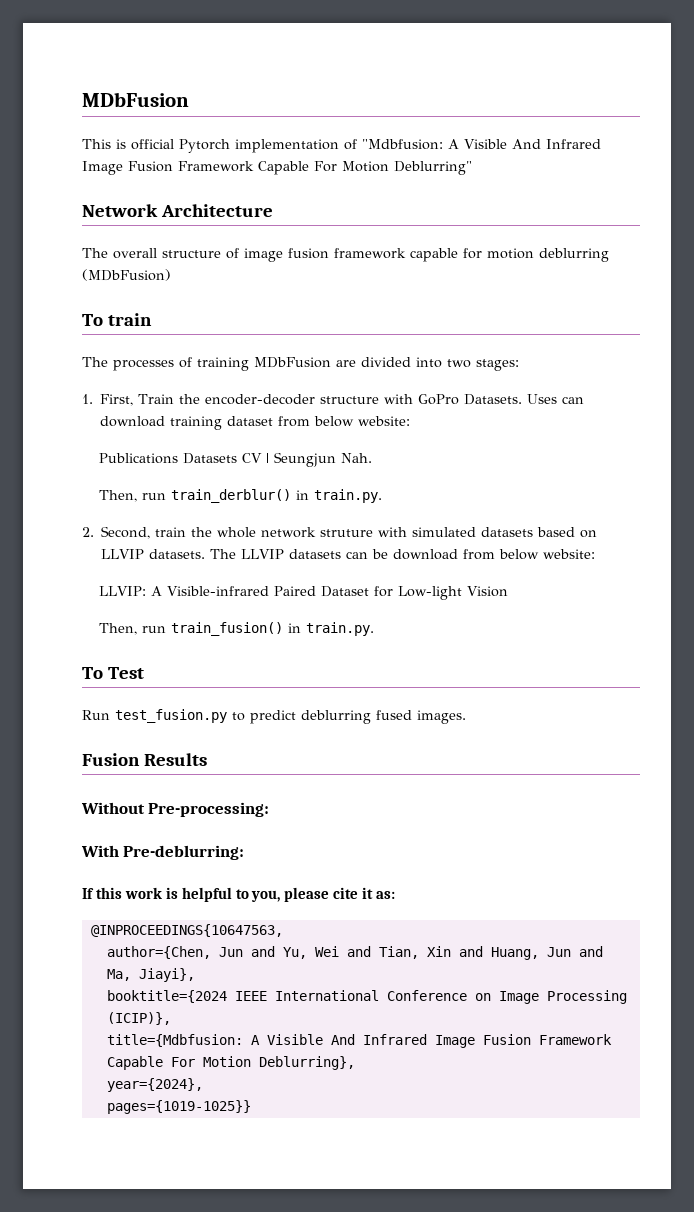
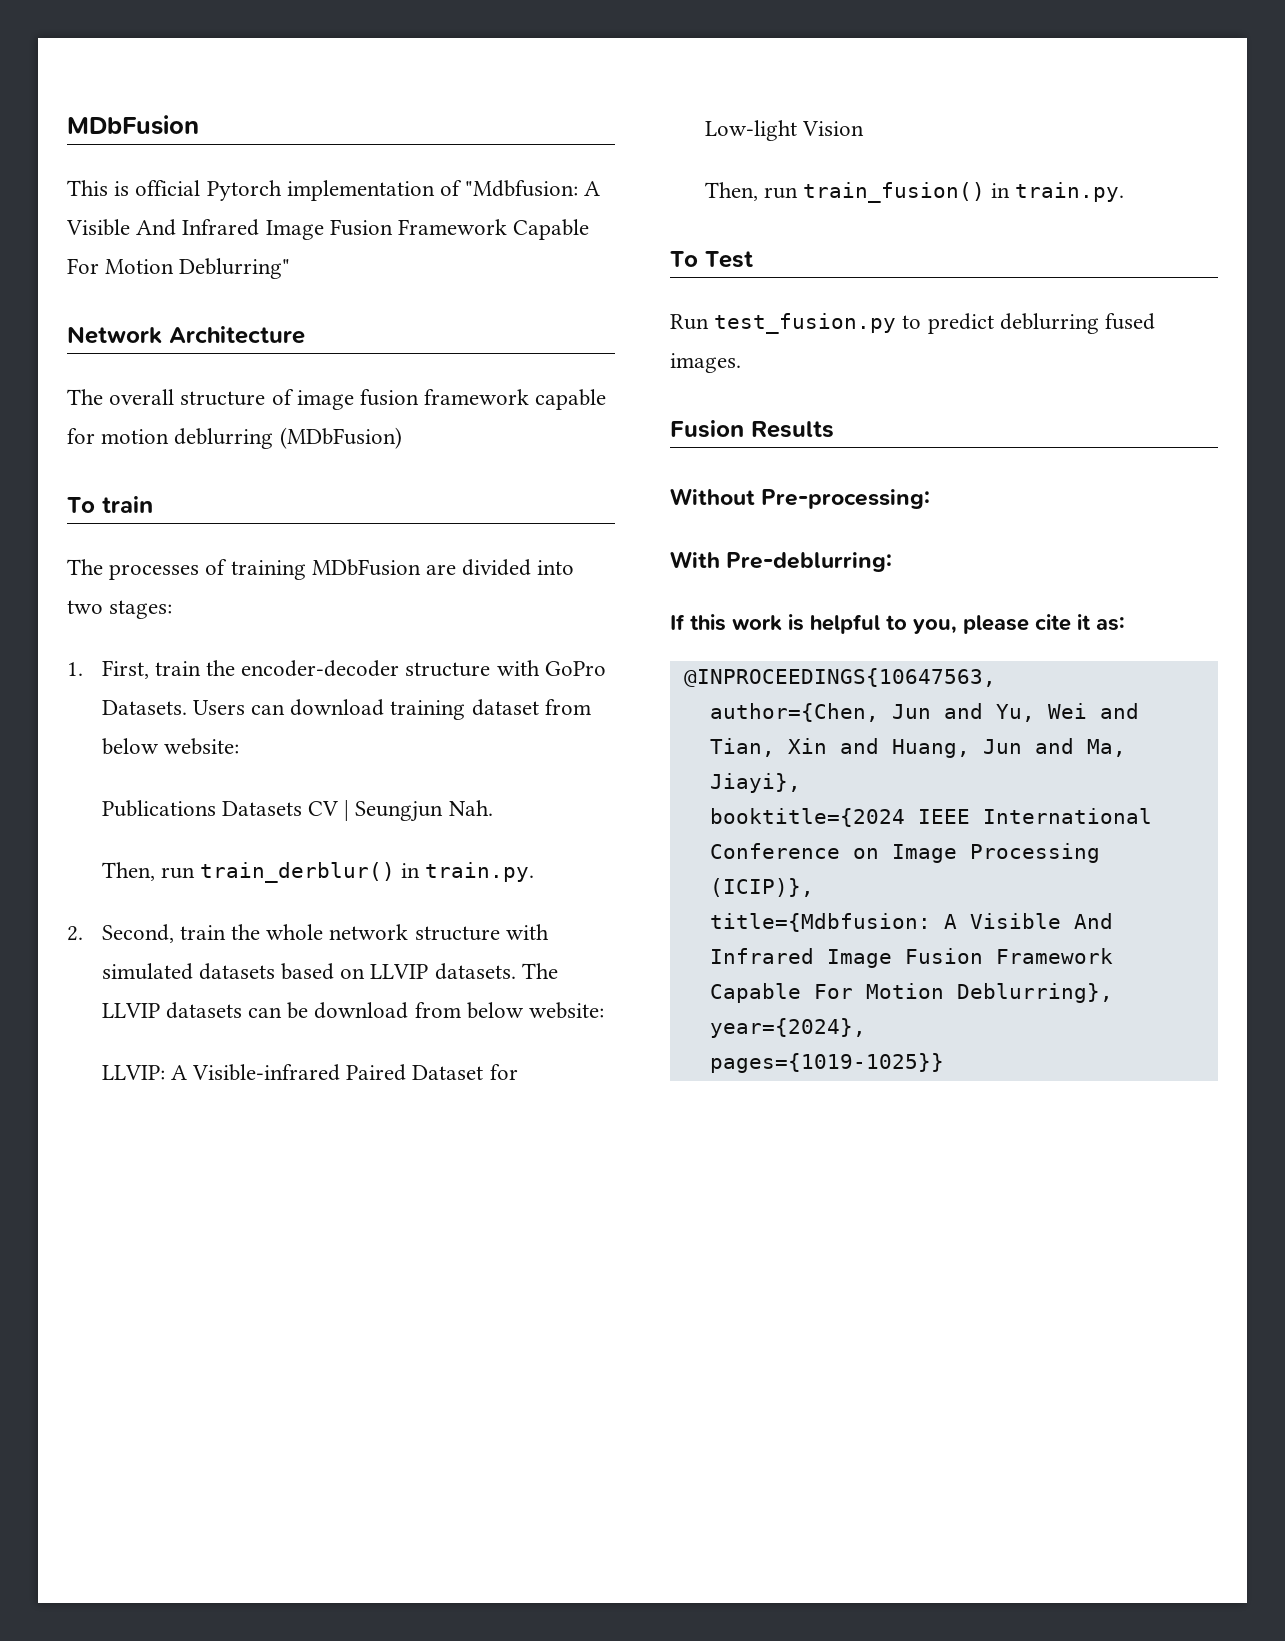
[138,394,175,404] Train -> [154,661,201,676] train
[527,394,558,404] Uses -> [192,700,245,715] Users
[320,529,374,537] struture -> [414,926,500,941] structure

